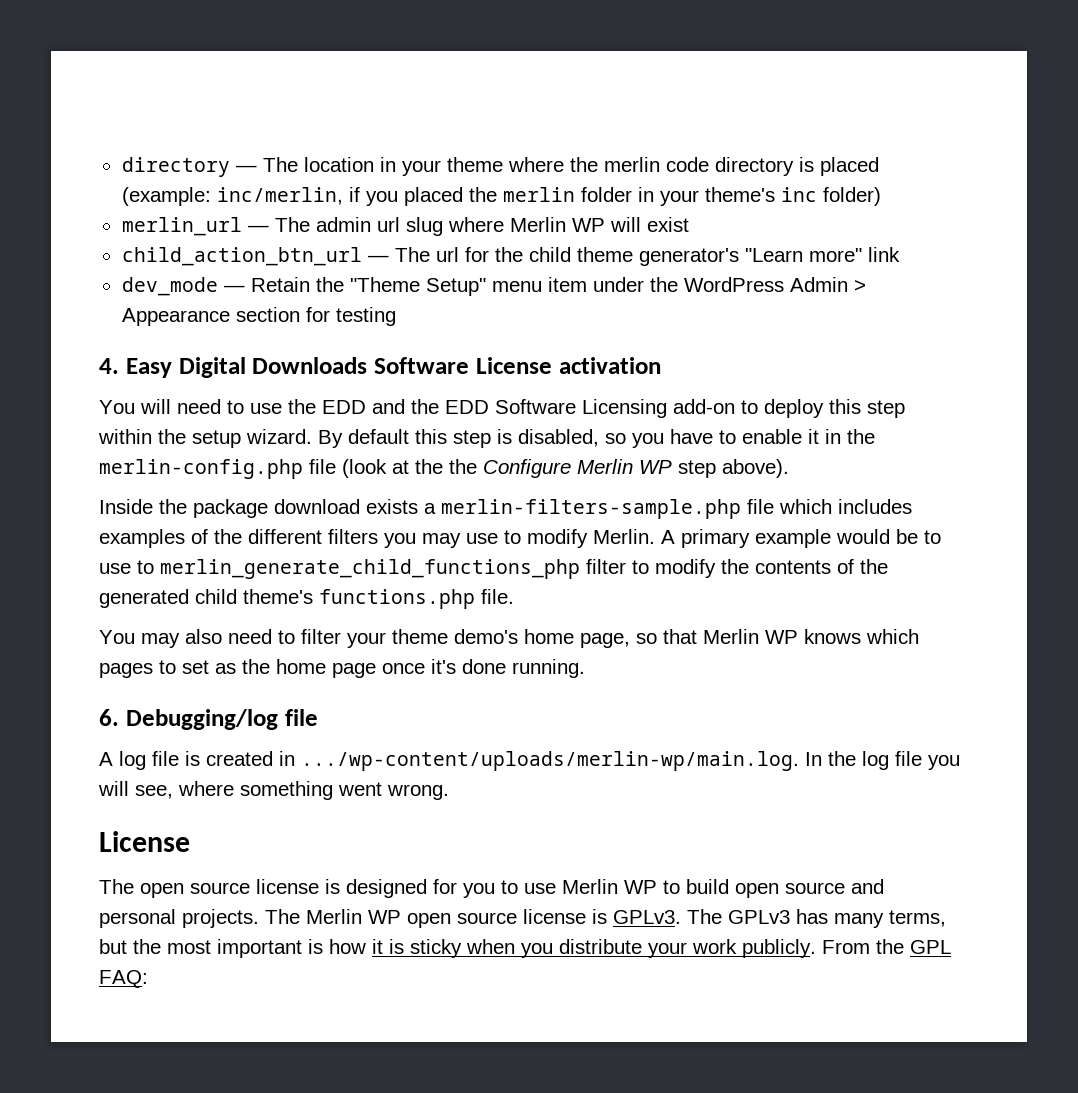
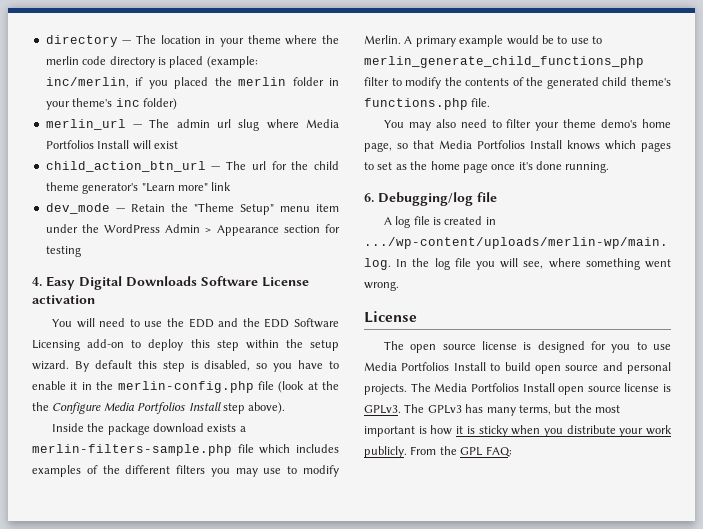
[509,217,605,232] Merlin WP -> [306,119,339,128] [45,140,130,149] Media Portfolios Install
[577,459,672,474] Merlin WP -> [103,402,221,414] Media Portfolios Install
[703,629,798,644] Merlin WP -> [439,140,562,149] Media Portfolios Install
[562,879,657,894] Merlin WP -> [364,362,486,371] Media Portfolios Install
[306,909,401,924] Merlin WP -> [434,383,555,392] Media Portfolios Install

